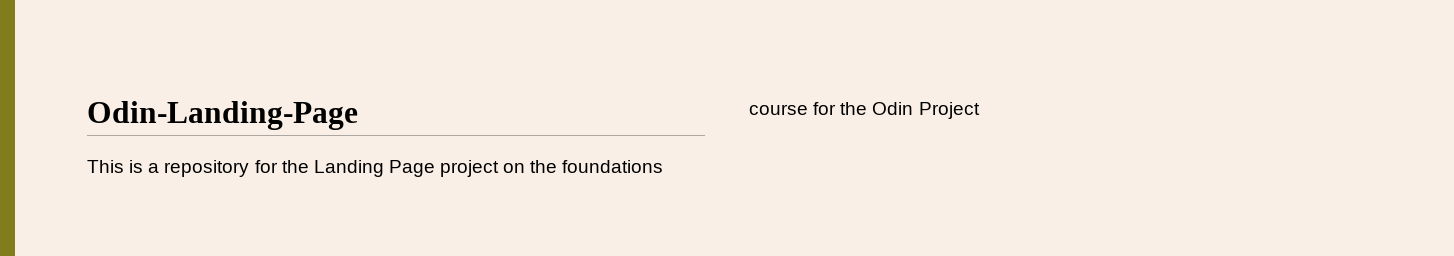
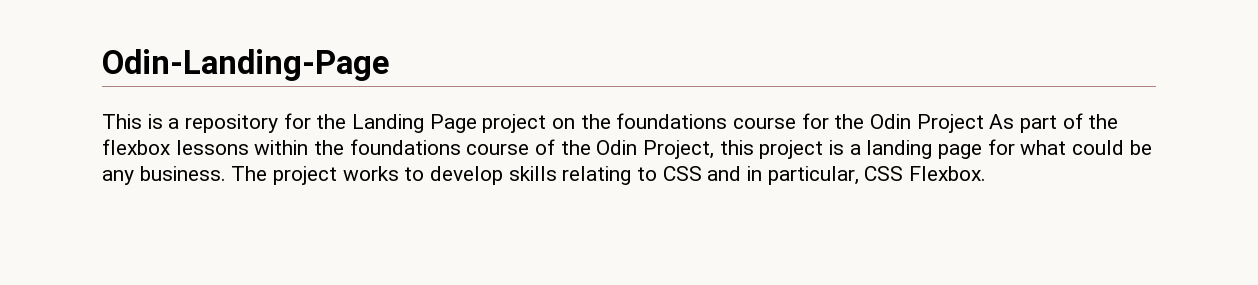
(980, 110) none -> [989,113,1119,133] [102,139,1152,159] [102,166,987,185] As part of the flexbox lessons within the foundations course of the Odin Project, this project is a landing page for what could be any business. The project works to develop skills relating to CSS and in particular, CSS Flexbox.

